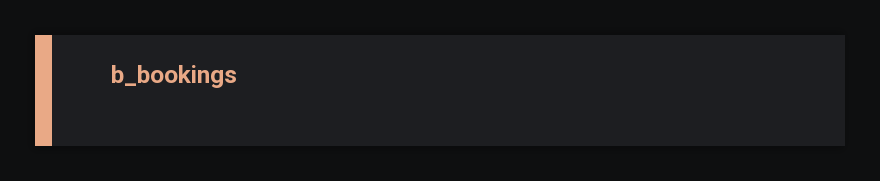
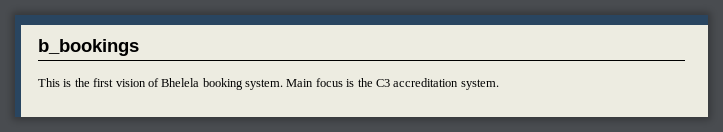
(237, 76) none -> [38,78,499,90] // This is the first vision of Bhelela booking system. Main focus is the C3 accreditation system.

